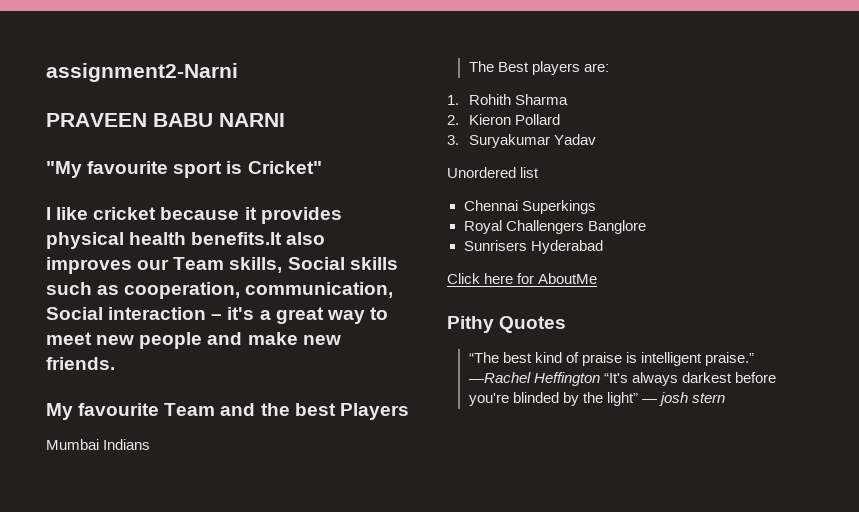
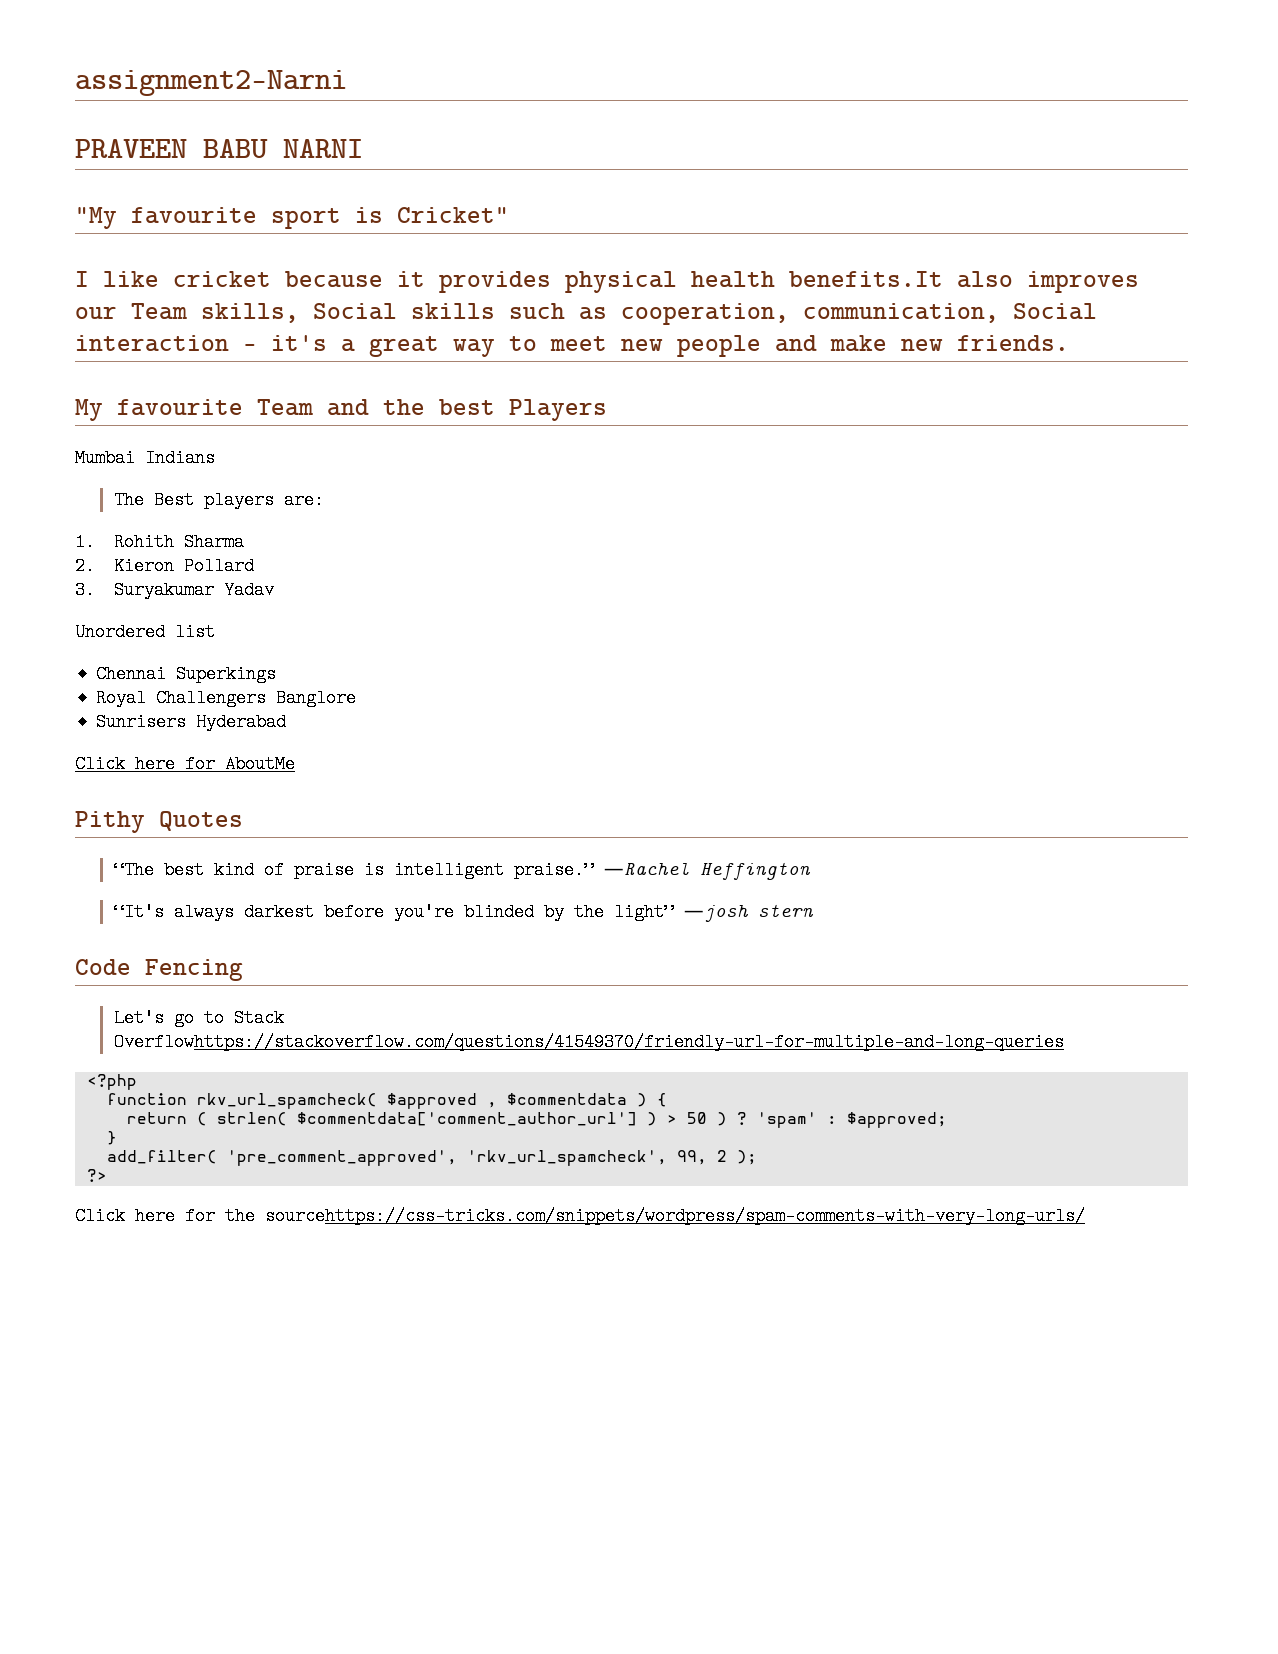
(600, 379) none -> (811, 870) //
[641,392,688,406] ― josh -> [683,905,749,922] ―josh
(725, 398) none -> [75,959,243,981] [113,1009,284,1027] [113,1033,1064,1051] [86,1074,137,1090] [106,1093,667,1109] [126,1112,947,1128] [106,1131,117,1145] [106,1150,757,1166] [86,1169,107,1182] [75,1207,1085,1225] // Code Fencing // Let's go to Stack Overflowhttps://stackoverflow.com/questions/41549370/friendly-url-for-multiple-and-long-queries // <?php // function rkv_url_spamcheck( $approved , $commentdata ) { // return ( strlen( $commentdata['comment_author_url'] ) > 50 ) ? 'spam' : $approved; // } // add_filter( 'pre_comment_approved', 'rkv_url_spamcheck', 99, 2 ); // ?> // Click here for the sourcehttps://css-tricks.com/snippets/wordpress/spam-comments-with-very-long-urls/

